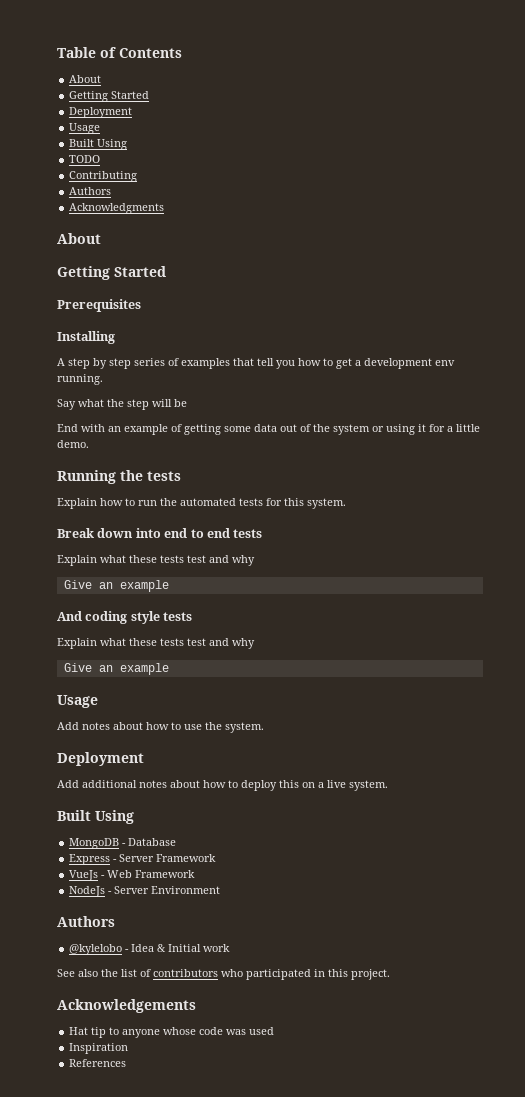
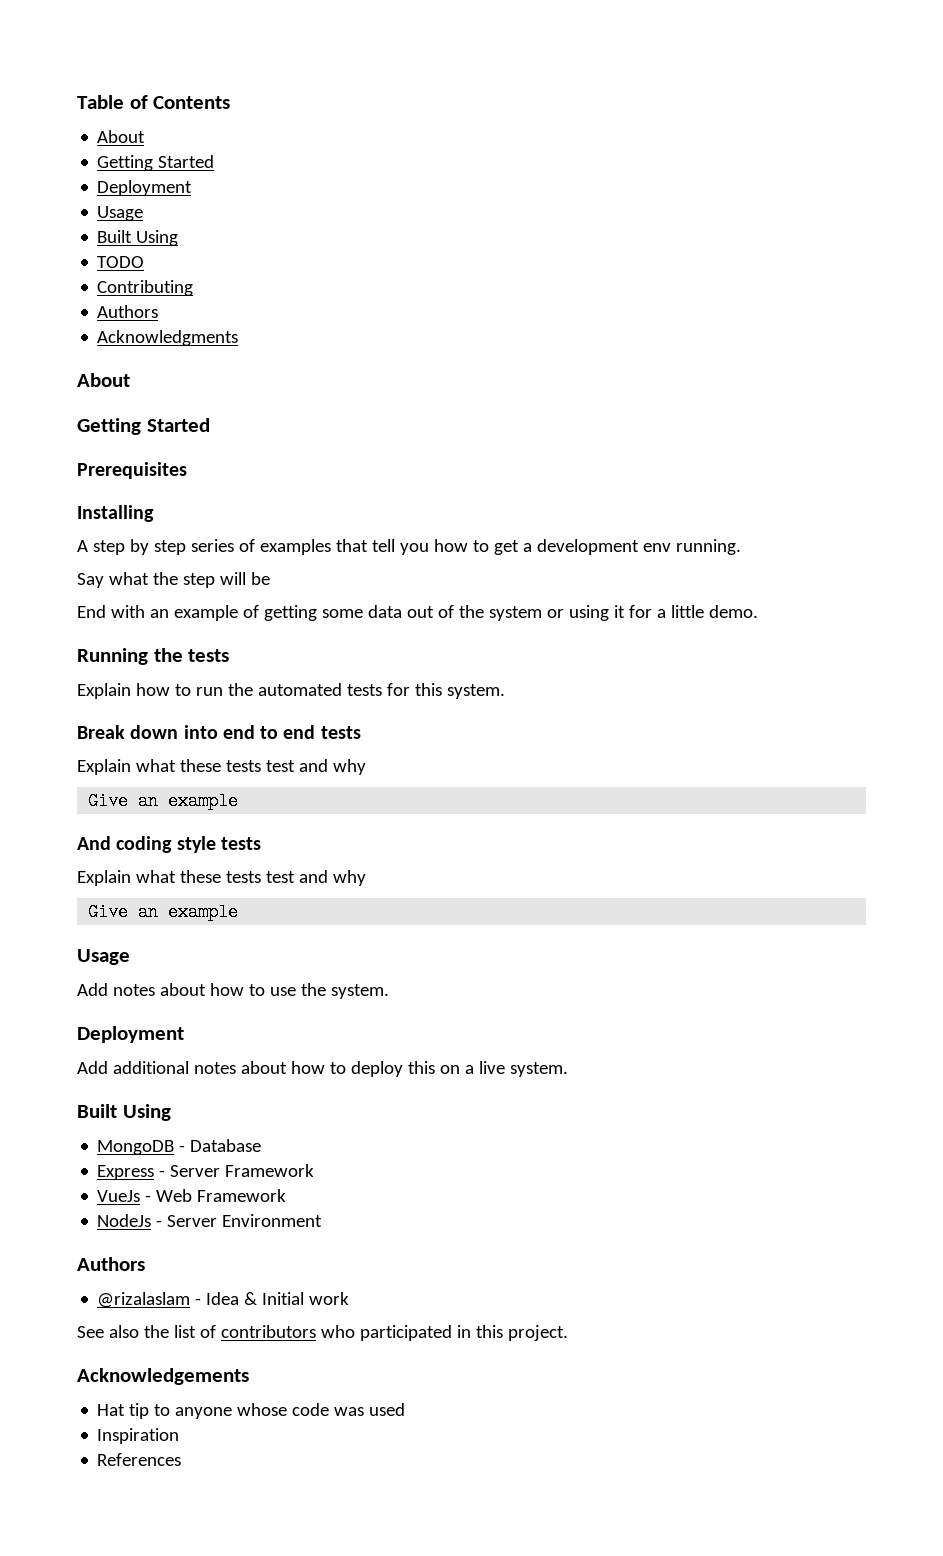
[69,944,123,955] @kylelobo -> [97,1292,191,1308] @rizalaslam

